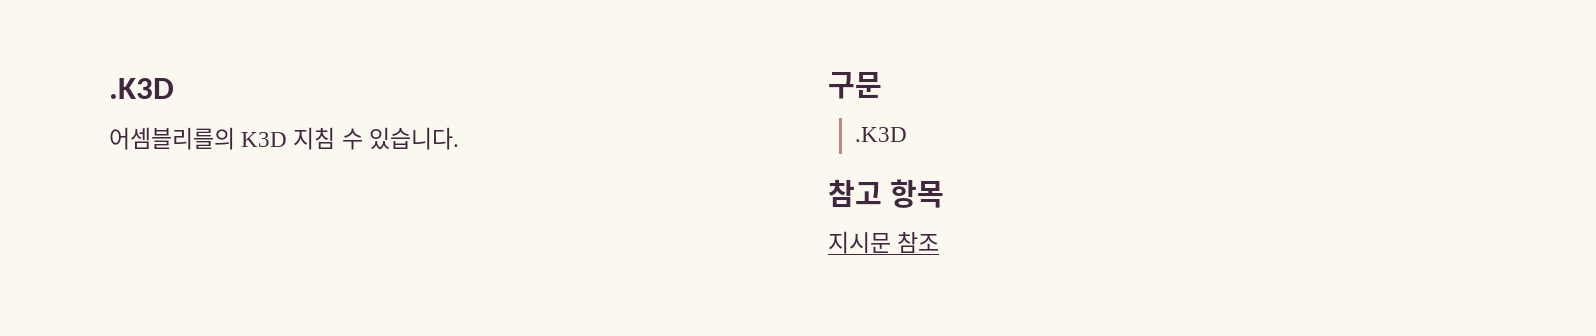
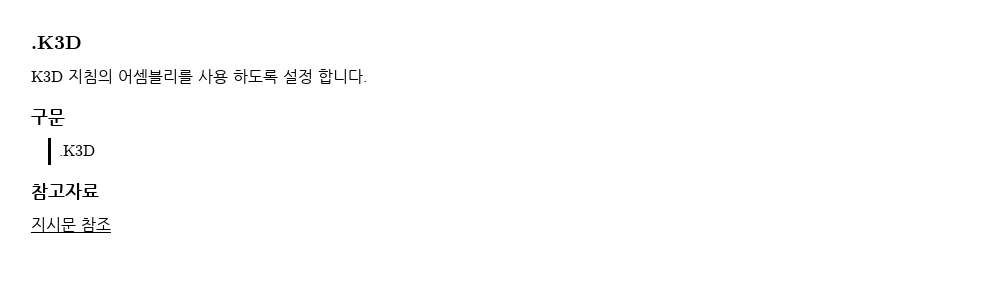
[109,78,174,99] [109,127,459,150] .K3D // 어셈블리를의 K3D 지침 수 있습니다. -> [31,36,82,49] [31,69,367,84] .K3D // K3D 지침의 어셈블리를 사용 하도록 설정 합니다.
[828,179,944,208] 참고 항목 -> [31,183,99,200] 참고자료

